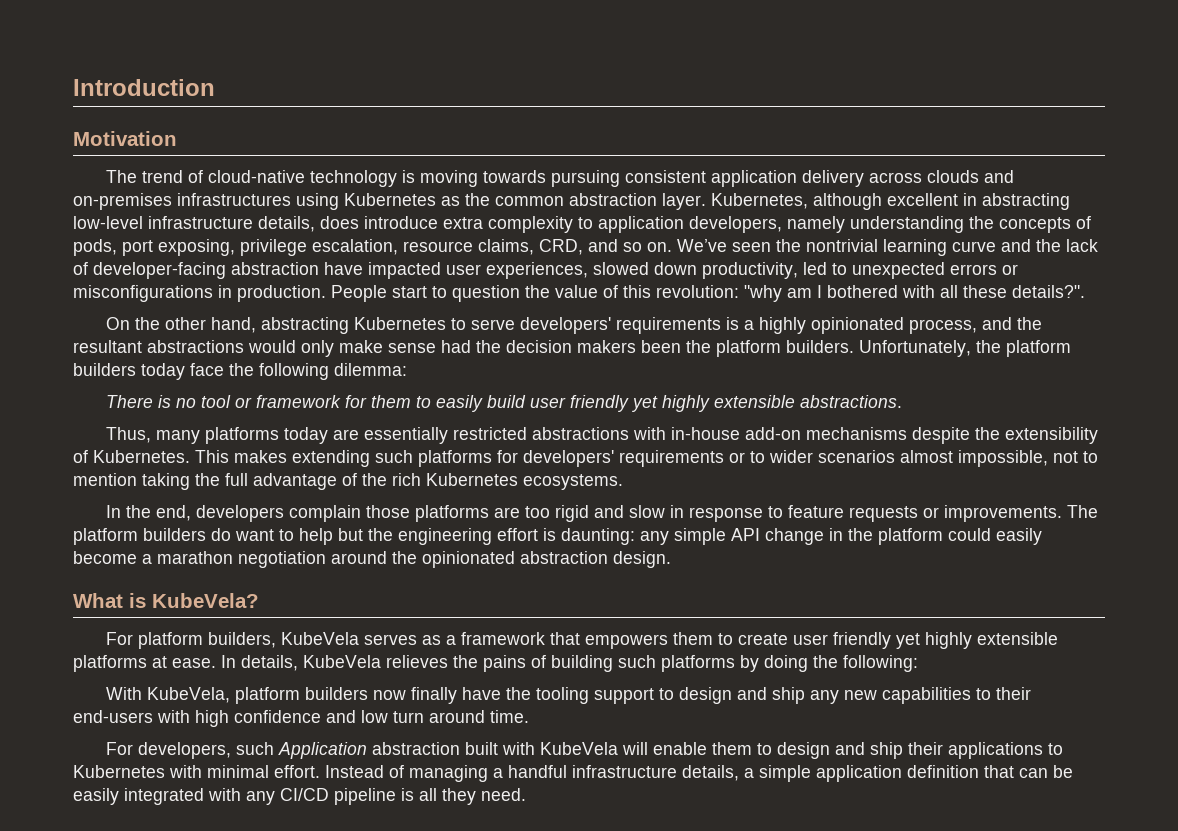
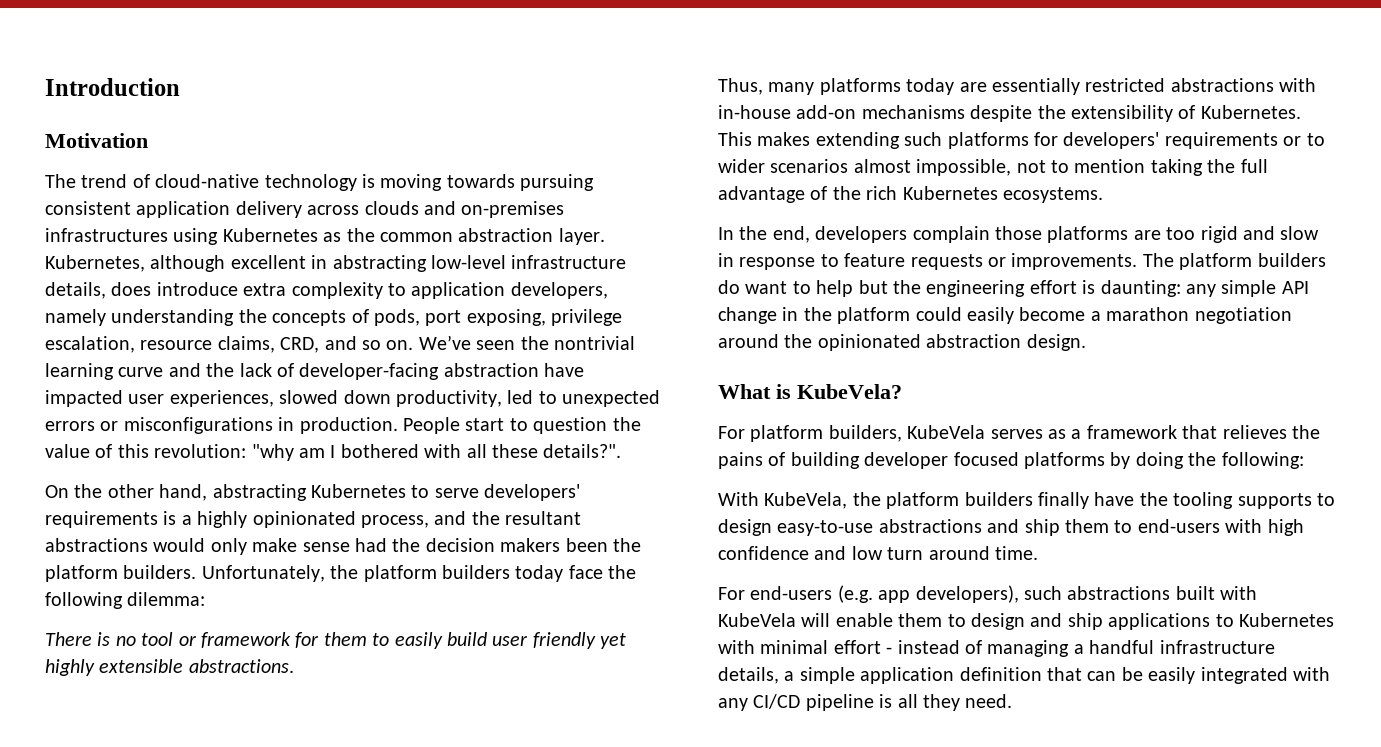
[584,632,1058,649] [73,655,381,672] empowers them to create user friendly yet highly extensible platforms at ease. In details, KubeVela -> (1218, 432) none
[618,655,656,668] such -> [864,452,1019,469] developer focused
[234,687,406,704] platform builders now -> [852,492,1033,509] the platform builders
[593,687,1031,704] support to design and ship any new capabilities to their -> [1237,493,1335,509] [718,519,1133,536] supports to design easy-to-use abstractions and ship them to
[137,742,460,759] developers, such Application abstraction -> [750,585,1171,603] end-users (e.g. app developers), such abstractions
[907,742,943,755] their -> (1103, 621) none
[274,765,384,778] effort. Instead -> [833,640,960,654] effort - instead

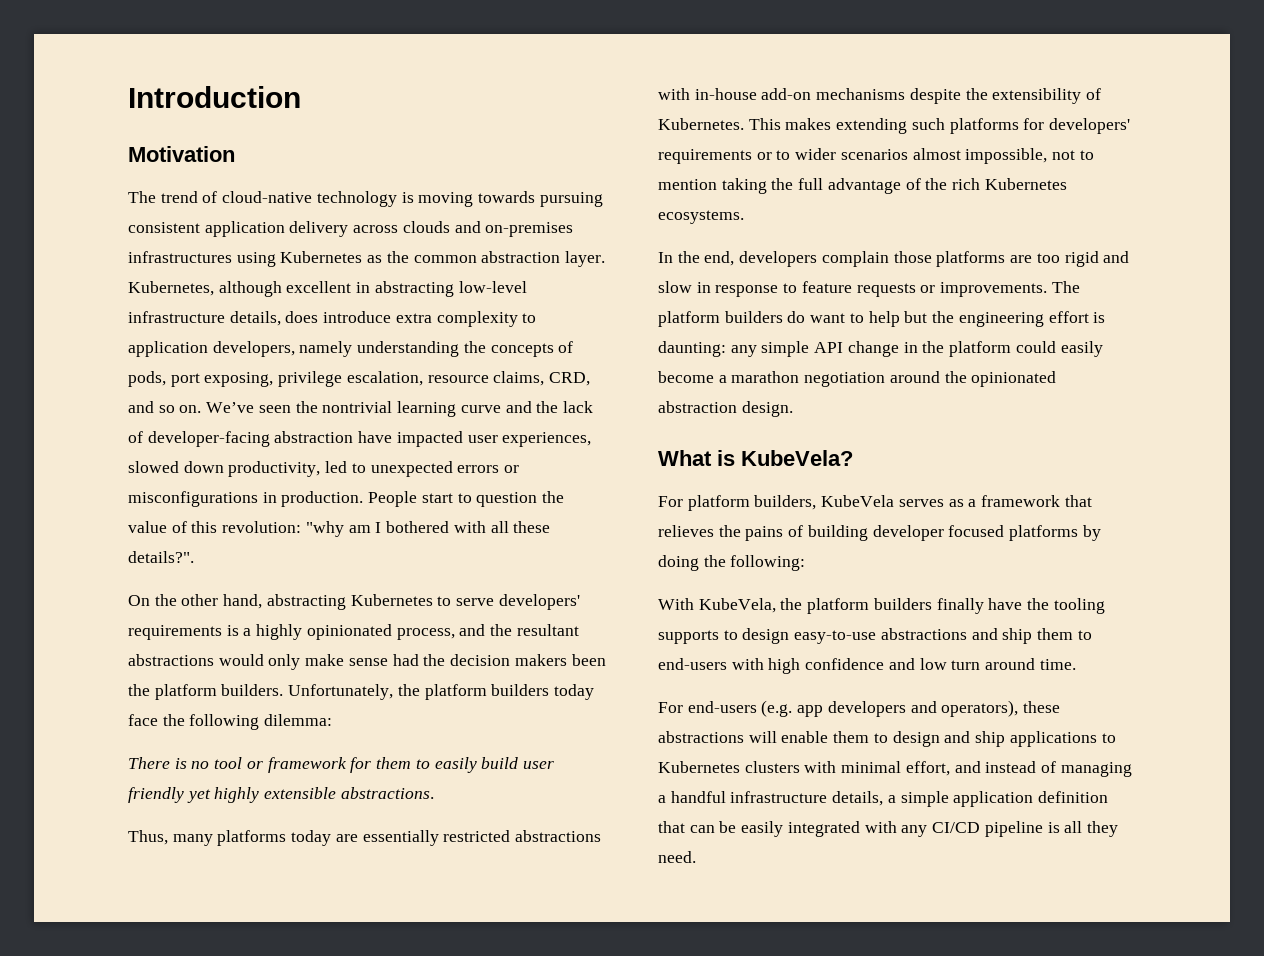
[915,585,1258,603] [718,613,796,627] developers), such abstractions built with KubeVela -> [827,700,1061,717] [658,731,744,743] developers and operators), these abstractions
(1334, 620) none -> [744,761,800,773] clusters
[833,640,893,654] effort - -> [905,761,981,776] effort, and

